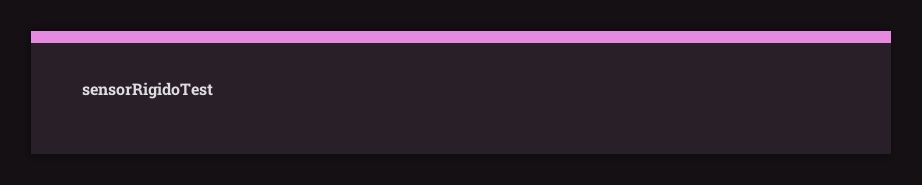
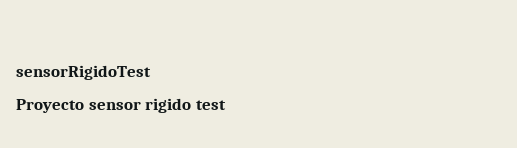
(213, 90) none -> [16,98,226,113] // Proyecto sensor rigido test

